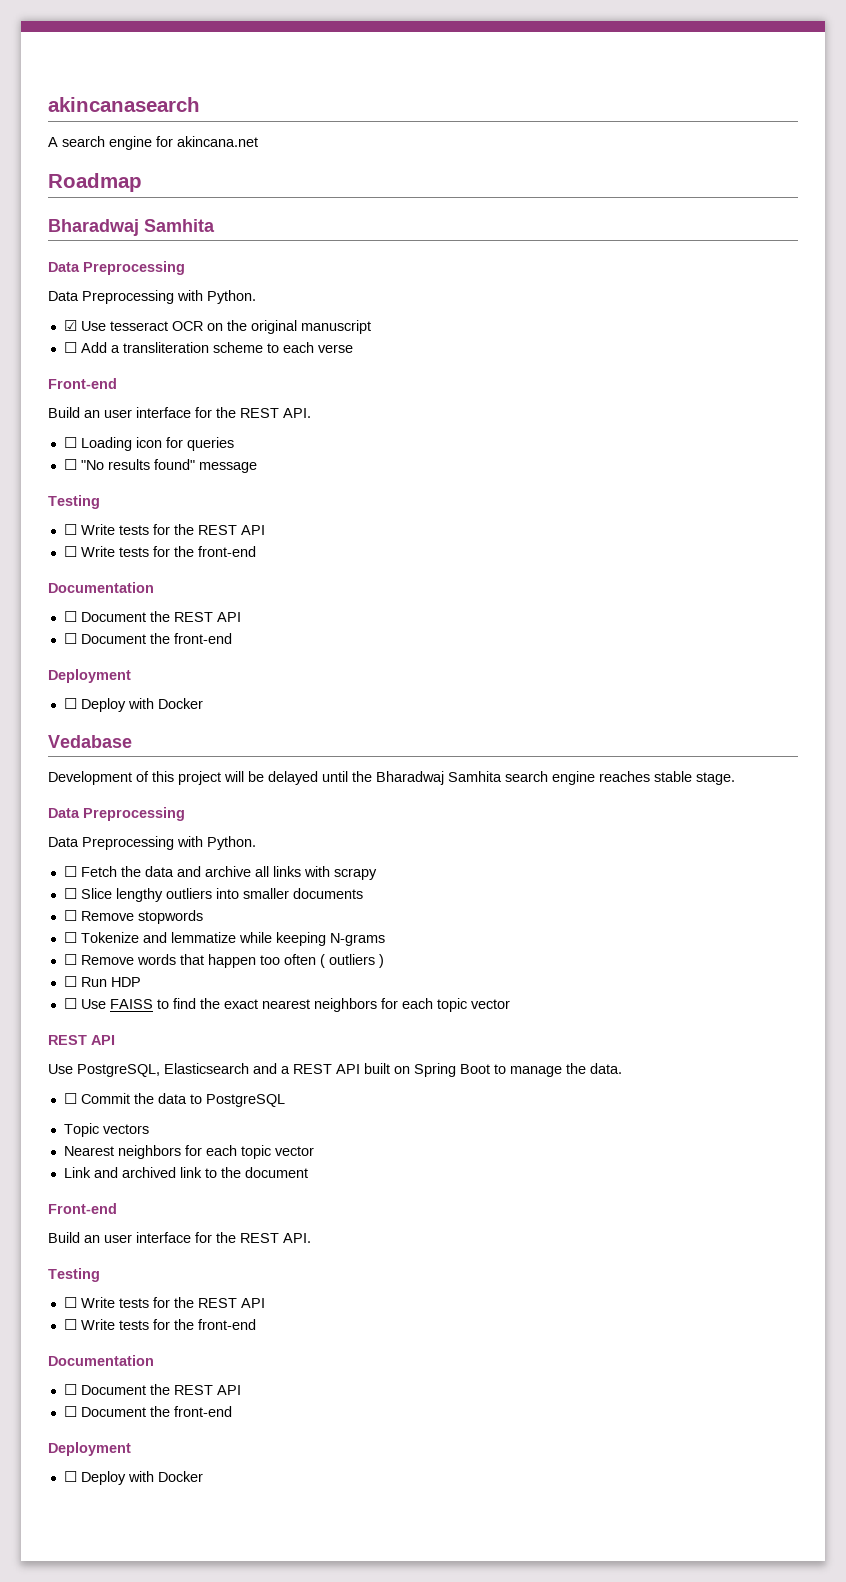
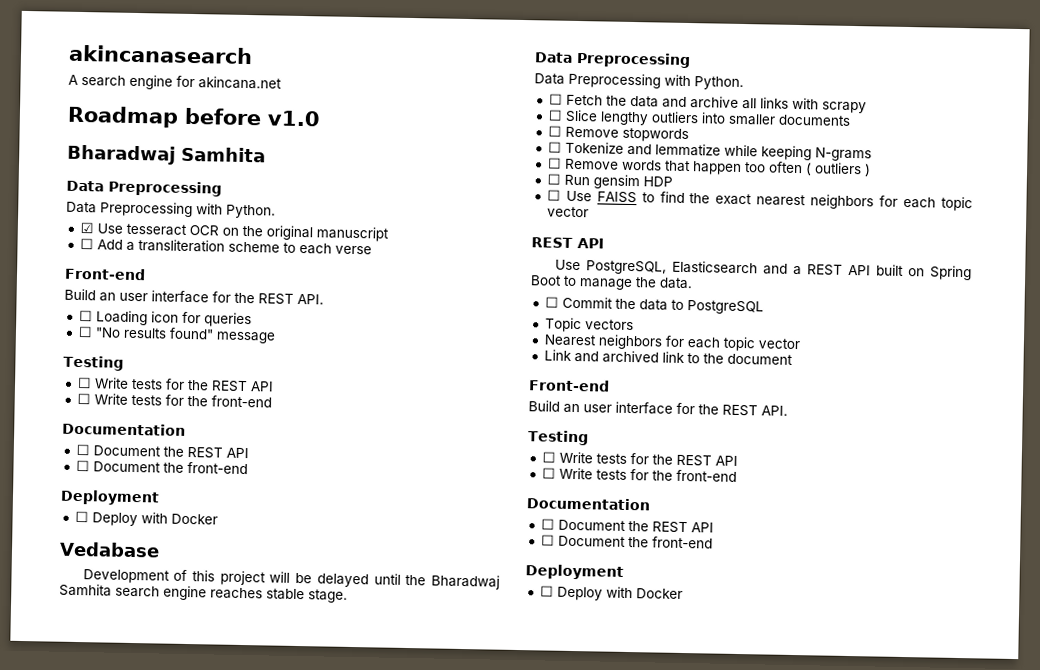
(142, 182) none -> [184,107,321,127] before v1.0
(107, 982) none -> [592,174,640,190] gensim

